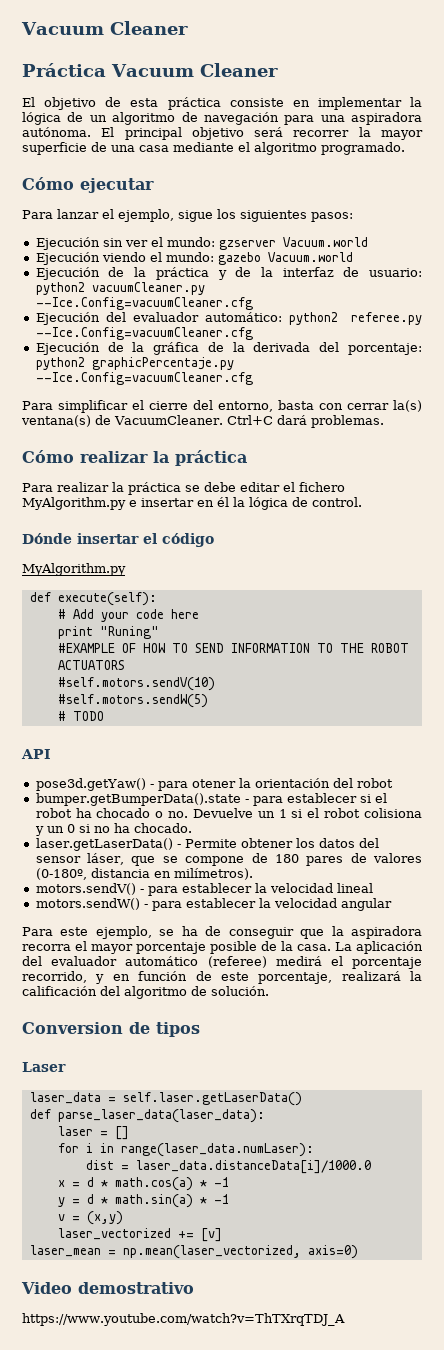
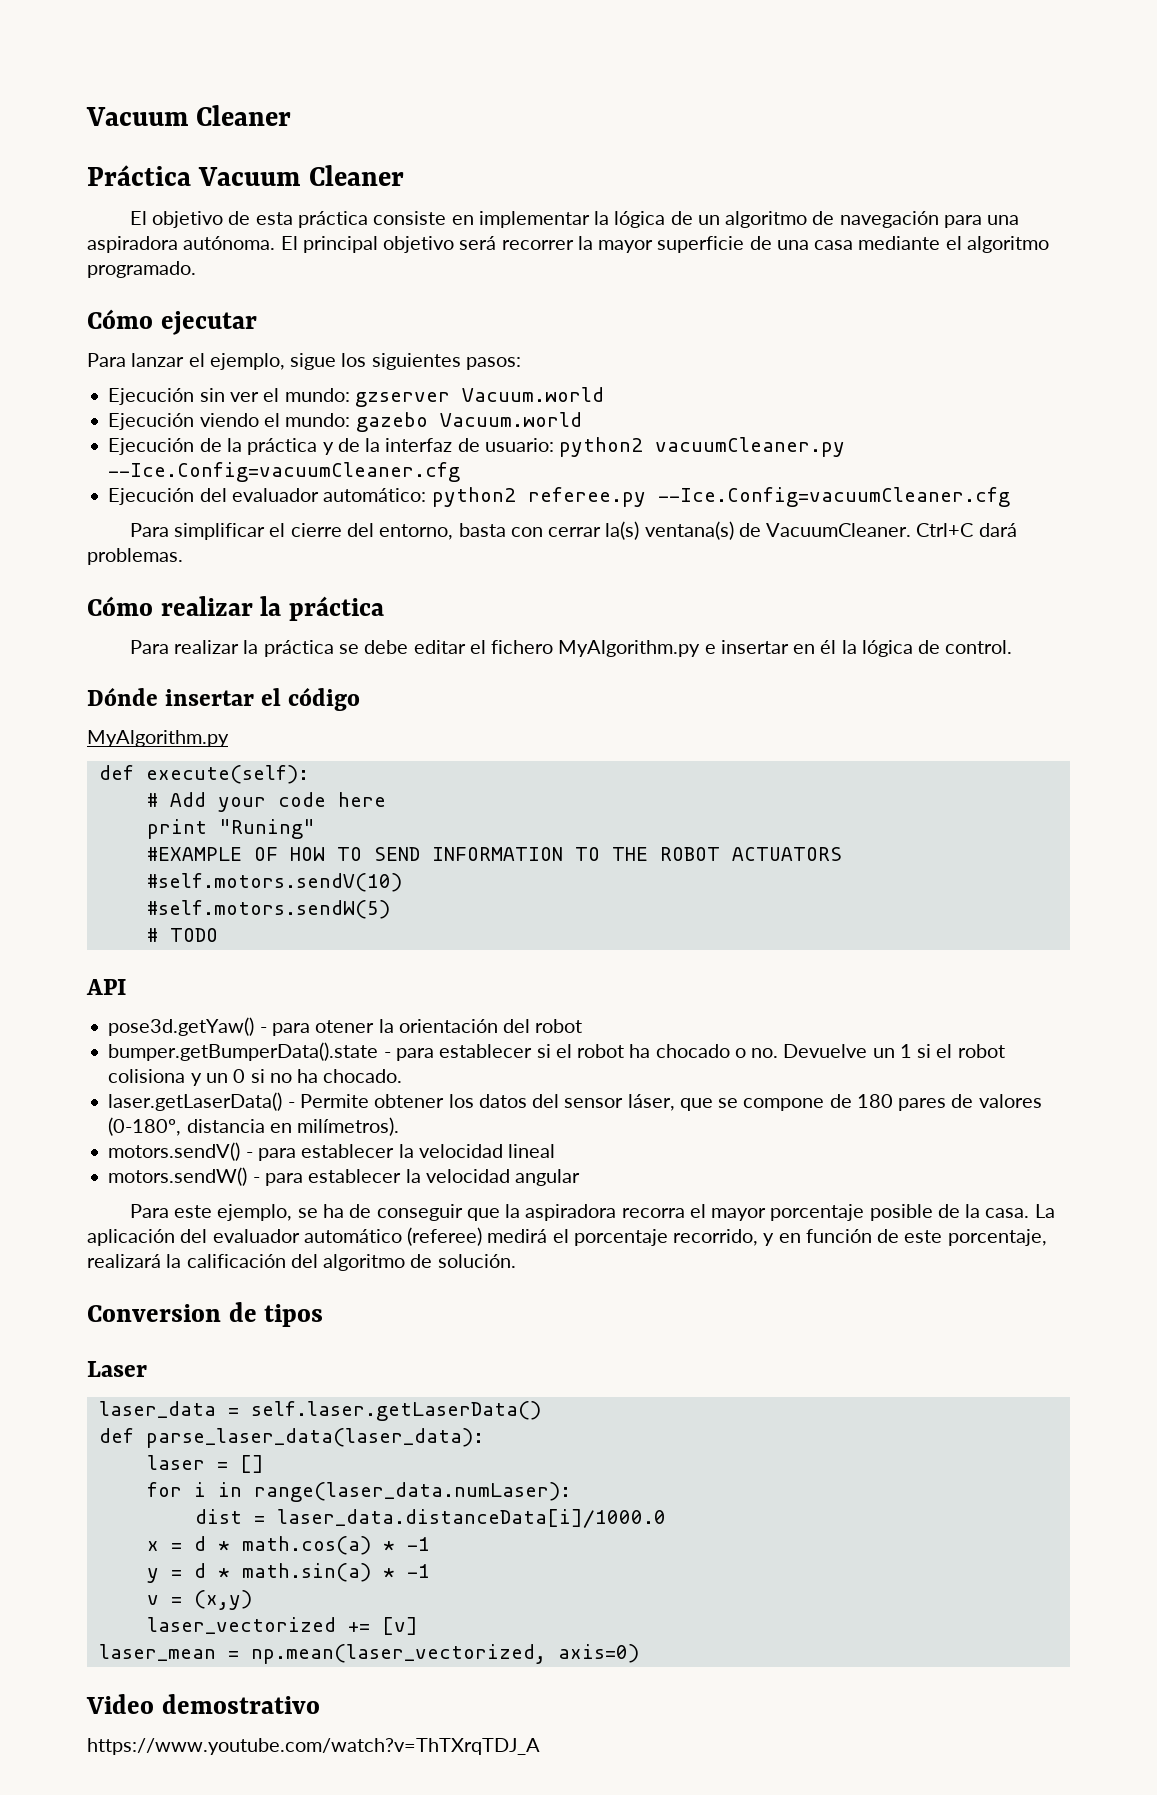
[35,342,422,355] [35,357,234,370] [35,372,253,385] // Ejecución de la gráfica de la derivada del porcentaje: python2 graphicPercentaje.py --Ice.Config=vacuumCleaner.cfg -> (1010, 497) none

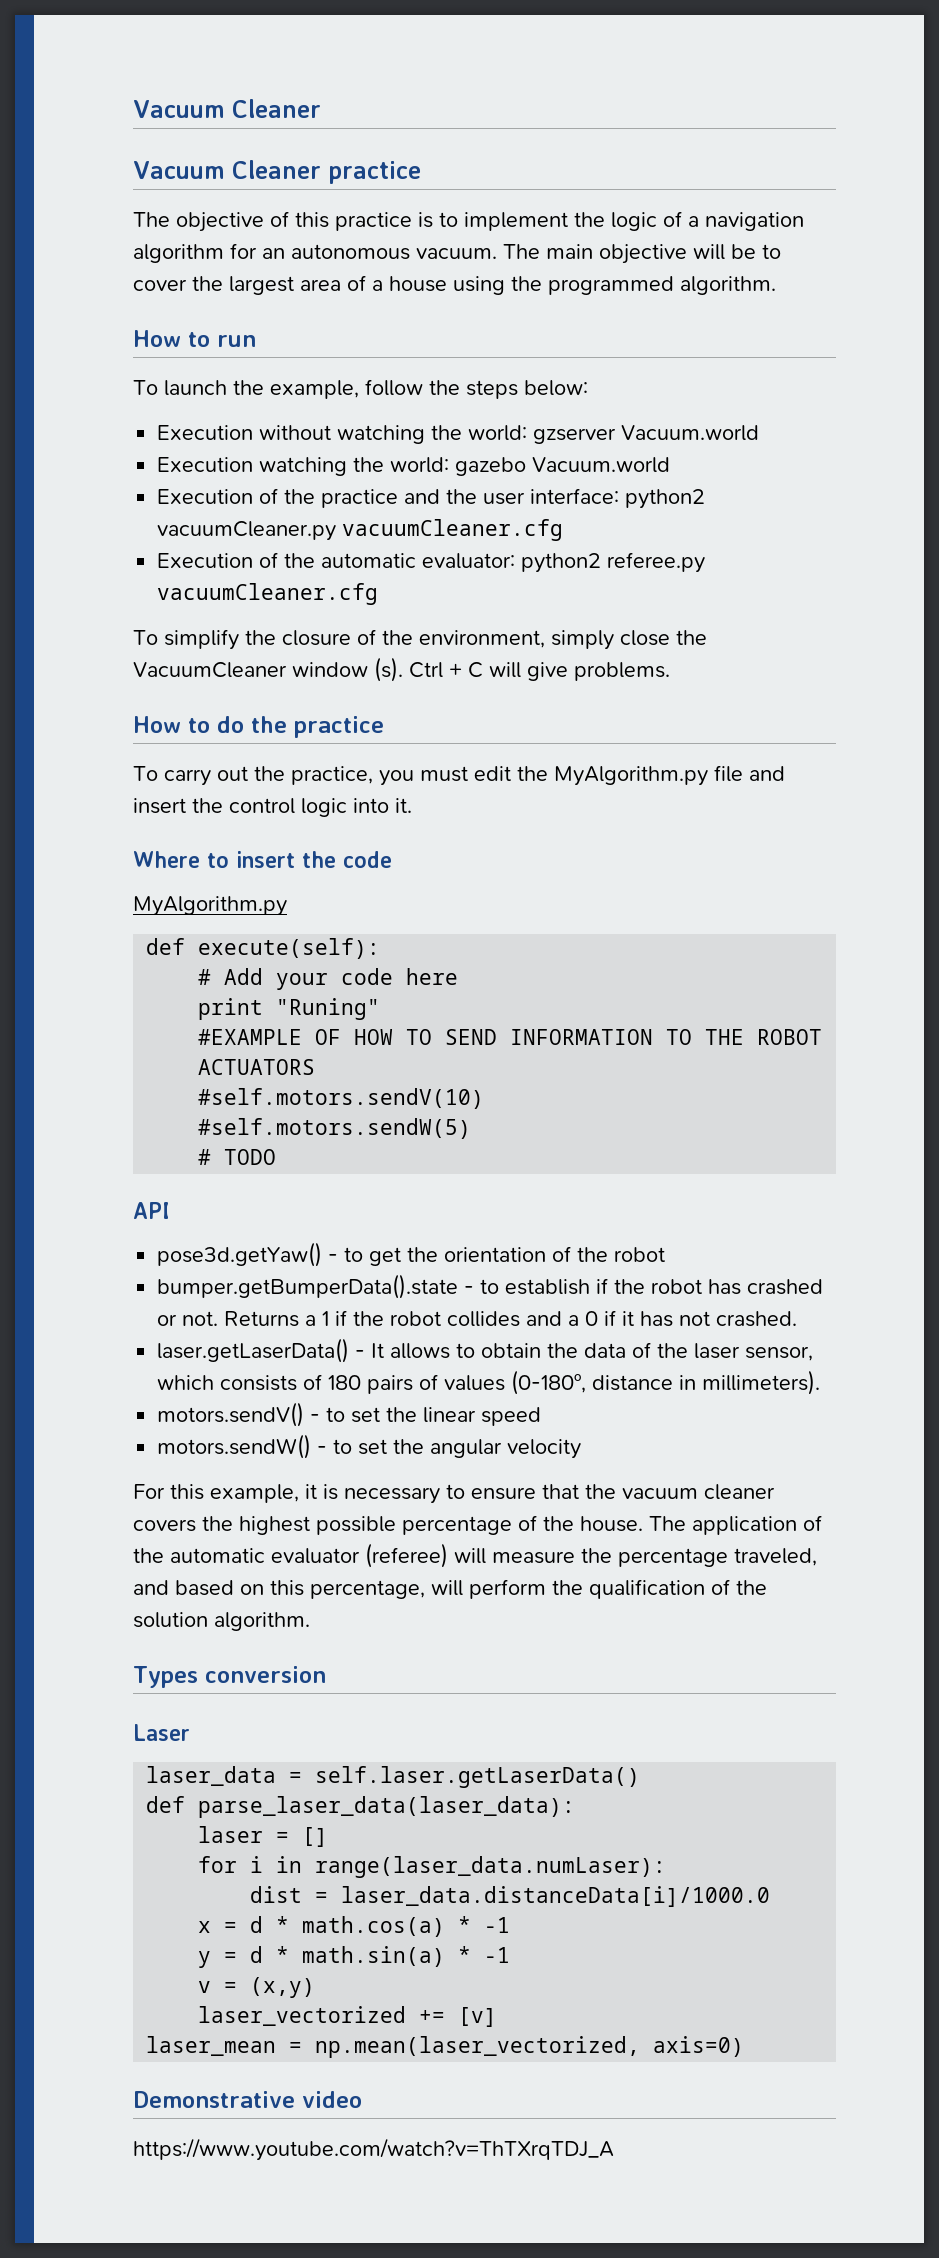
[86,105,292,126] [87,165,404,186] [129,211,1020,228] [87,236,1049,253] [87,261,196,278] [87,309,257,335] [87,353,521,370] [108,387,604,407] [108,412,582,432] [108,437,846,457] [108,462,461,482] [108,487,1010,507] [129,521,1017,540] [87,548,183,565] [87,596,385,621] [129,640,1013,657] [87,687,361,711] Vacuum Cleaner // Práctica Vacuum Cleaner // El objetivo de esta práctica consiste en implementar la lógica de un algoritmo de navegación para una aspiradora autónoma. El principal objetivo será recorrer la mayor superficie de una casa mediante el algoritmo programado. // Cómo ejecutar // Para lanzar el ejemplo, sigue los siguientes pasos: // Ejecución sin ver el mundo: gzserver Vacuum.world // Ejecución viendo el mundo: gazebo Vacuum.world // Ejecución de la práctica y de la interfaz de usuario: python2 vacuumCleaner.py --Ice.Config=vacuumCleaner.cfg // Ejecución del evaluador automático: python2 referee.py --Ice.Config=vacuumCleaner.cfg // Para simplificar el cierre del entorno, basta con cerrar la(s) ventana(s) de VacuumCleaner. Ctrl+C dará problemas. // Cómo realizar la práctica // Para realizar la práctica se debe editar el fichero MyAlgorithm.py e insertar en él la lógica de control. // Dónde insertar el código -> [133,99,321,118] [133,160,421,184] [133,211,804,232] [133,243,781,264] [133,275,776,295] [133,330,256,347] [133,379,588,399] [157,425,760,444] [157,457,671,476] [157,488,706,509] [157,519,564,541] [157,552,706,573] [157,583,379,605] [133,629,707,650] [133,657,670,682] [133,716,384,738] [133,765,785,786] [133,798,412,817] [133,851,392,868] Vacuum Cleaner // Vacuum Cleaner practice // The objective of this practice is to implement the logic of a navigation algorithm for an autonomous vacuum. The main objective will be to cover the largest area of a house using the programmed algorithm. // How to run // To launch the example, follow the steps below: // Execution without watching the world: gzserver Vacuum.world // Execution watching the world: gazebo Vacuum.world // Execution of the practice and the user interface: python2 vacuumCleaner.py vacuumCleaner.cfg // Execution of the automatic evaluator: python2 referee.py vacuumCleaner.cfg // To simplify the closure of the environment, simply close the VacuumCleaner window (s). Ctrl + C will give problems. // How to do the practice // To carry out the practice, you must edit the MyAlgorithm.py file and insert the control logic into it. // Where to insert the code
[271,1019,583,1036] [108,1042,1005,1061] [108,1069,403,1086] [108,1092,1042,1111] [108,1117,400,1136] [108,1142,556,1161] [108,1167,581,1186] [129,1204,1055,1221] [87,1227,1047,1246] [87,1254,516,1271] [87,1302,324,1327] para otener la orientación del robot // bumper.getBumperData().state - para establecer si el robot ha chocado o no. Devuelve un 1 si el robot colisiona y un 0 si no ha chocado. // laser.getLaserData() - Permite obtener los datos del sensor láser, que se compone de 180 pares de valores (0-180º, distancia en milímetros). // motors.sendV() - para establecer la velocidad lineal // motors.sendW() - para establecer la velocidad angular // Para este ejemplo, se ha de conseguir que la aspiradora recorra el mayor porcentaje posible de la casa. La aplicación del evaluador automático (referee) medirá el porcentaje recorrido, y en función de este porcentaje, realizará la calificación del algoritmo de solución. // Conversion de tipos -> [344,1246,666,1266] [157,1274,824,1299] [157,1310,798,1327] [157,1338,814,1363] [157,1370,821,1395] [157,1402,542,1427] [157,1434,582,1459] [133,1484,775,1504] [133,1515,822,1535] [133,1543,817,1568] [133,1579,767,1599] [133,1612,310,1631] [133,1666,326,1688] to get the orientation of the robot // bumper.getBumperData().state - to establish if the robot has crashed or not. Returns a 1 if the robot collides and a 0 if it has not crashed. // laser.getLaserData() - It allows to obtain the data of the laser sensor, which consists of 180 pairs of values (0-180º, distance in millimeters). // motors.sendV() - to set the linear speed // motors.sendW() - to set the angular velocity // For this example, it is necessary to ensure that the vacuum cleaner covers the highest possible percentage of the house. The application of the automatic evaluator (referee) will measure the percentage traveled, and based on this percentage, will perform the qualification of the solution algorithm. // Types conversion
[86,1694,320,1714] Video demostrativo -> [133,2091,362,2108] Demonstrative video

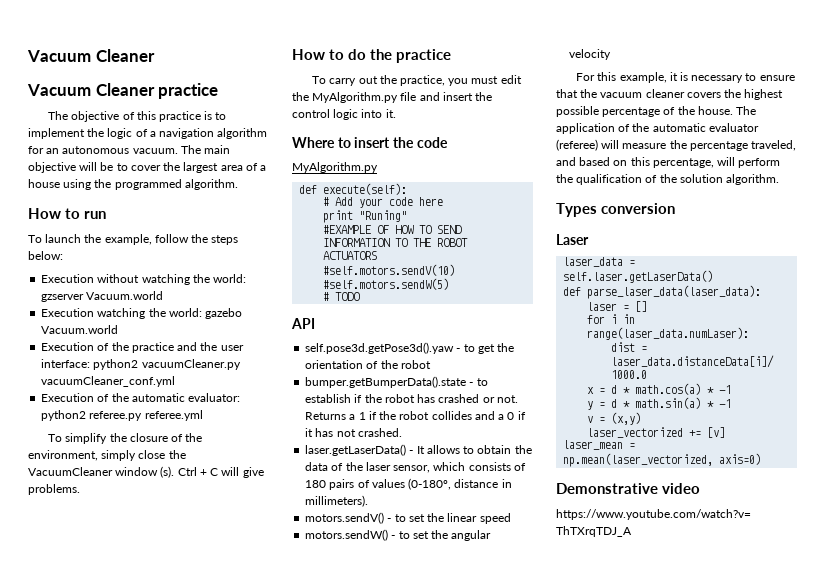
[342,519,564,541] vacuumCleaner.cfg -> [41,376,176,387] vacuumCleaner_conf.yml
[157,583,379,605] vacuumCleaner.cfg -> [144,410,203,421] referee.yml
[157,1242,323,1267] pose3d.getYaw() -> [305,342,455,354] self.pose3d.getPose3d().yaw

